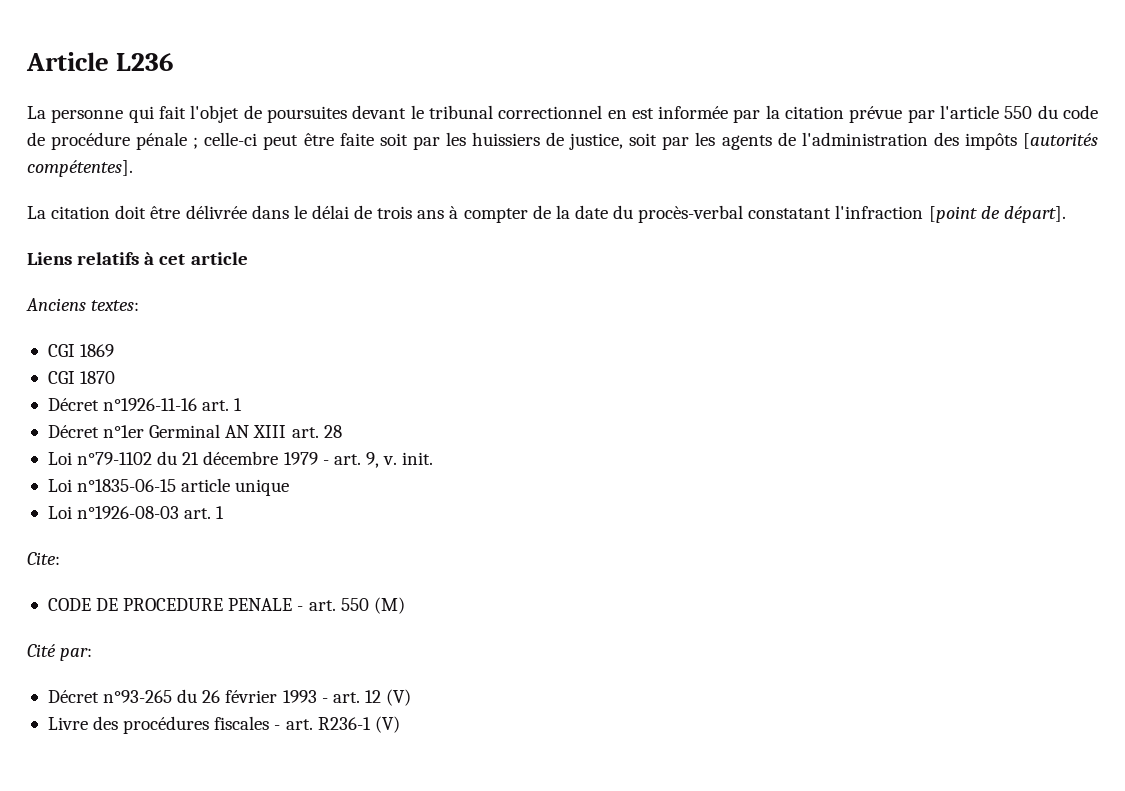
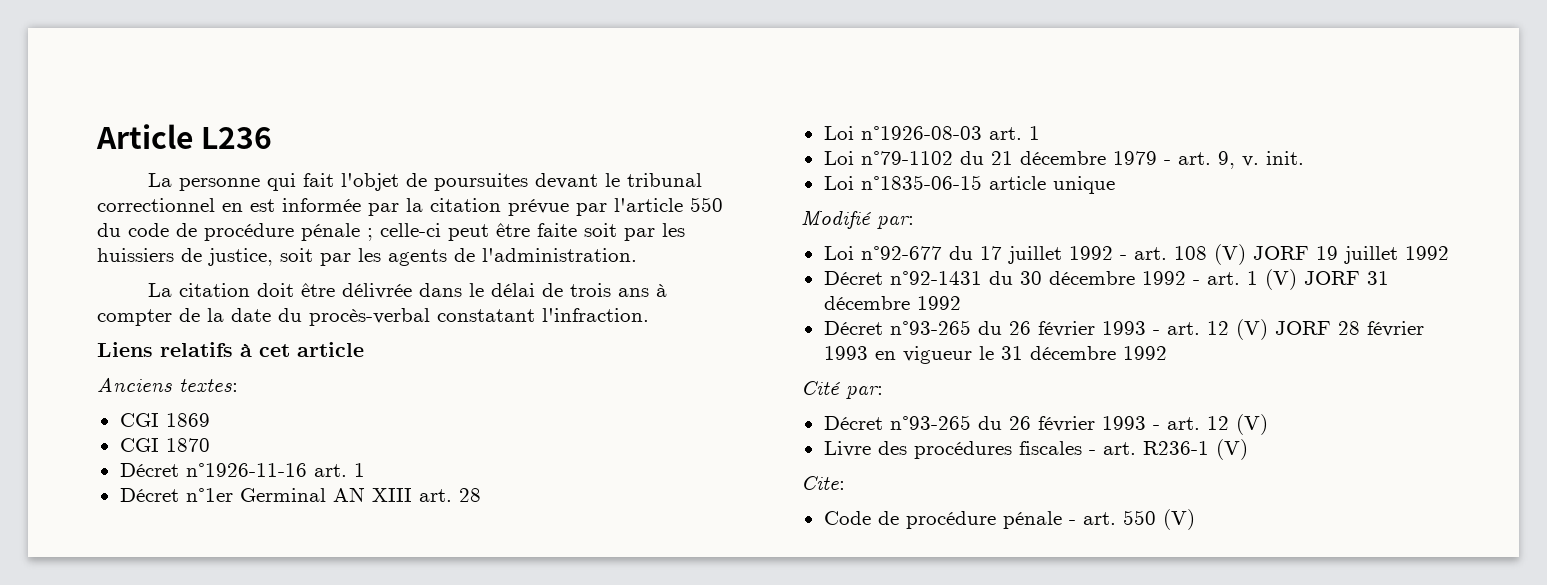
[801,132,1099,150] [27,160,133,177] l'administration des impôts [autorités compétentes]. -> [482,248,637,262] l'administration.
[835,205,1066,223] l'infraction [point de départ]. -> [542,308,649,322] l'infraction.
(342, 431) none -> [823,126,1040,140] // Loi n°1926-08-03 art. 1
[47,506,225,519] [27,552,60,565] [47,597,405,614] // Loi n°1926-08-03 art. 1 // Cite: // CODE DE PROCEDURE PENALE - art. 550 (M) -> [801,210,914,229] [823,244,1449,265] [823,269,1389,290] [823,296,961,310] [823,319,1424,340] [823,346,1167,364] // Modifié par: // Loi n°92-677 du 17 juillet 1992 - art. 108 (V) JORF 19 juillet 1992 // Décret n°92-1431 du 30 décembre 1992 - art. 1 (V) JORF 31 décembre 1992 // Décret n°93-265 du 26 février 1993 - art. 12 (V) JORF 28 février 1993 en vigueur le 31 décembre 1992
(400, 724) none -> [801,476,845,490] [823,509,1195,530] // Cite: // Code de procédure pénale - art. 550 (V)

